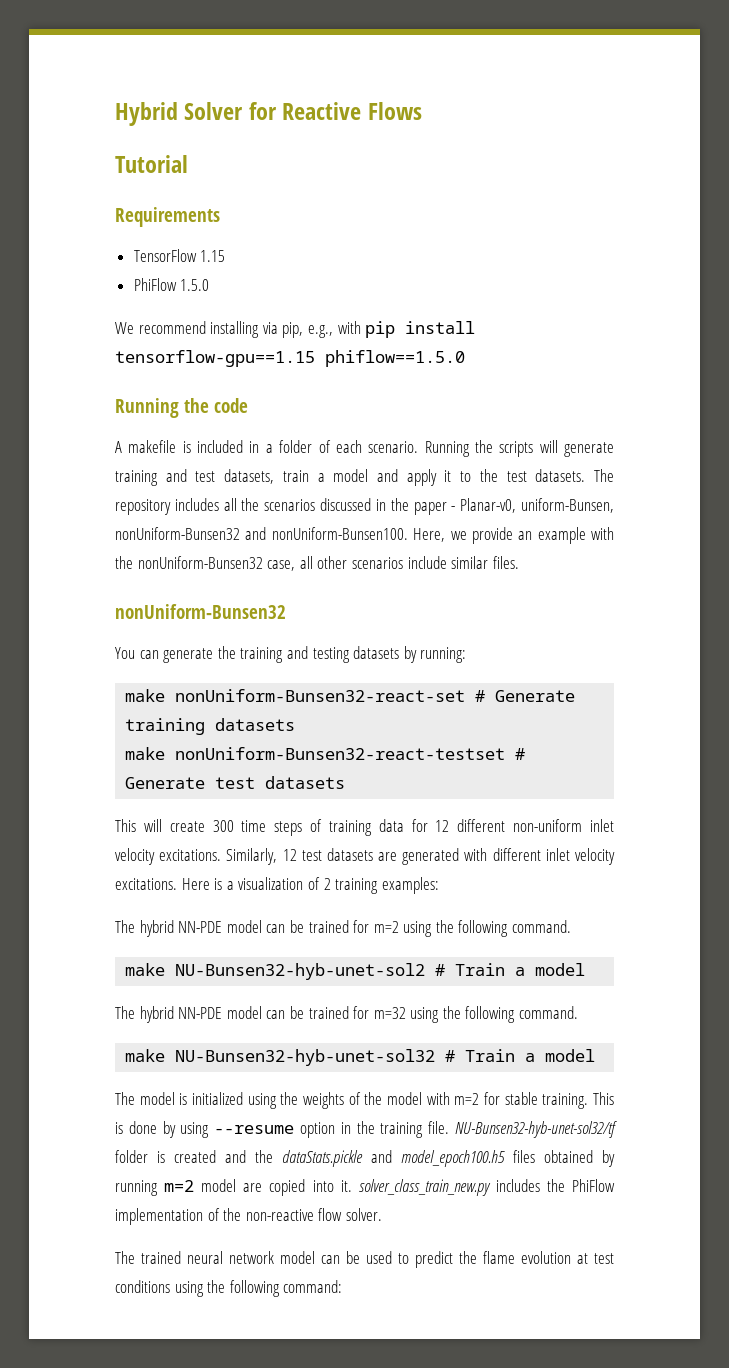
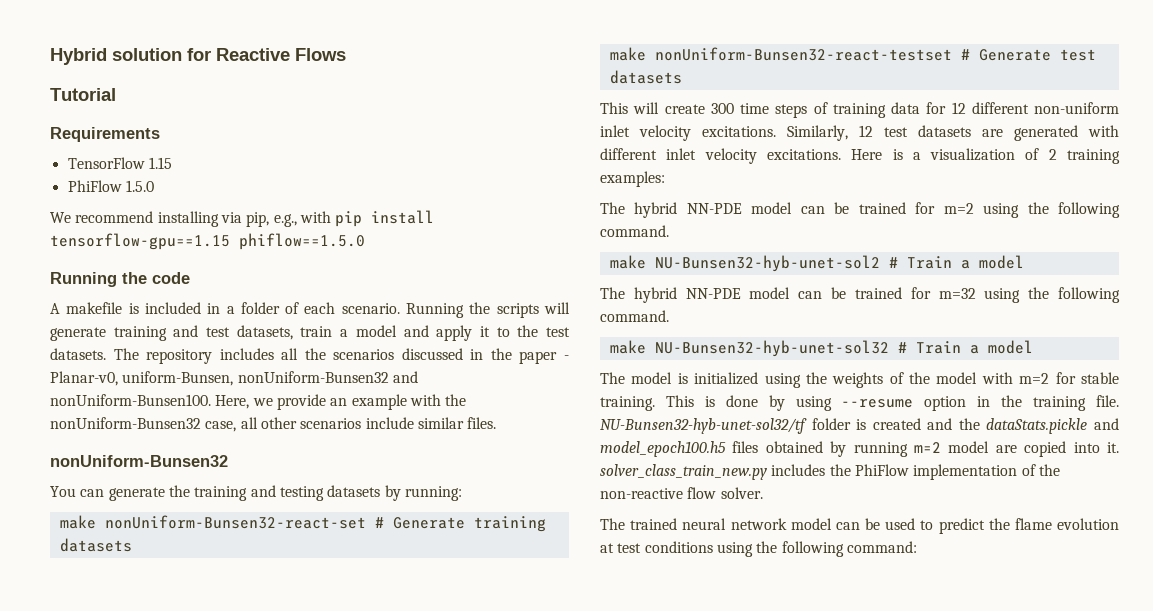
[184,102,244,120] Solver -> [112,48,182,61] solution

